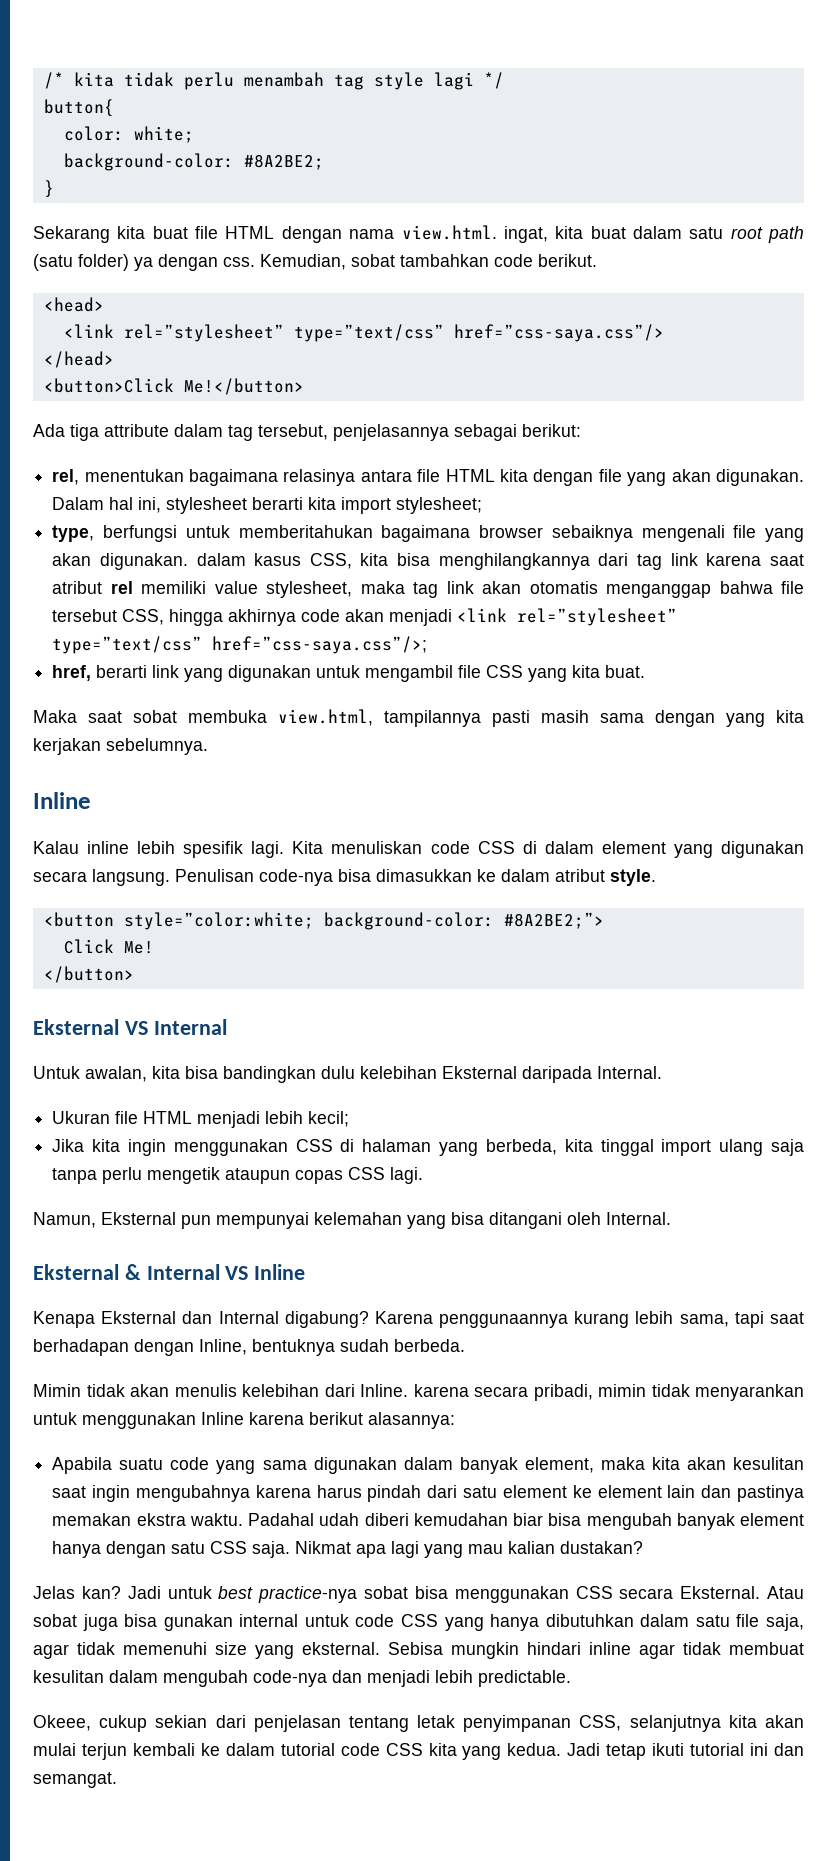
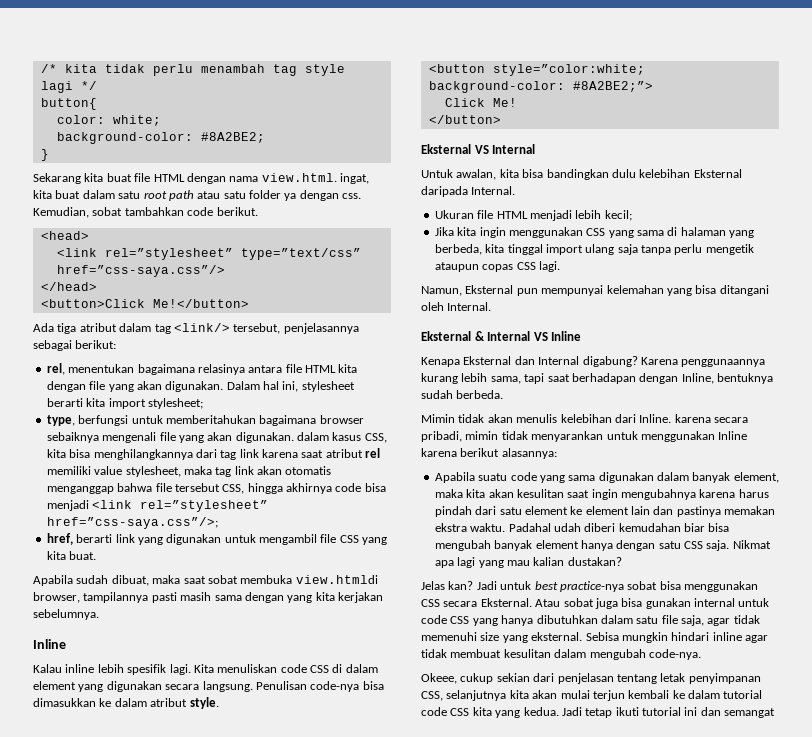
[33,254,129,271] (satu folder) -> [197,190,281,199] atau satu folder
[104,424,169,437] attribute -> [79,323,117,332] atribut
(253, 433) none -> [173,323,230,332] <link/>
[345,609,385,622] akan -> [364,483,386,492] bisa
[52,636,203,654] type=”text/css” -> (269, 506) none
[33,710,77,723] Maka -> [33,575,181,586] Apabila sudah dibuat, maka
[278,709,373,726] view.html, -> [295,575,378,584] [33,592,80,603] view.htmldi browser,
(333, 1145) none -> [608,230,664,238] yang sama
[253,1670,571,1687] code-nya dan menjadi lebih predictable. -> [648,649,701,660] code-nya.
[33,1772,117,1788] semangat. -> [724,708,776,718] semangat

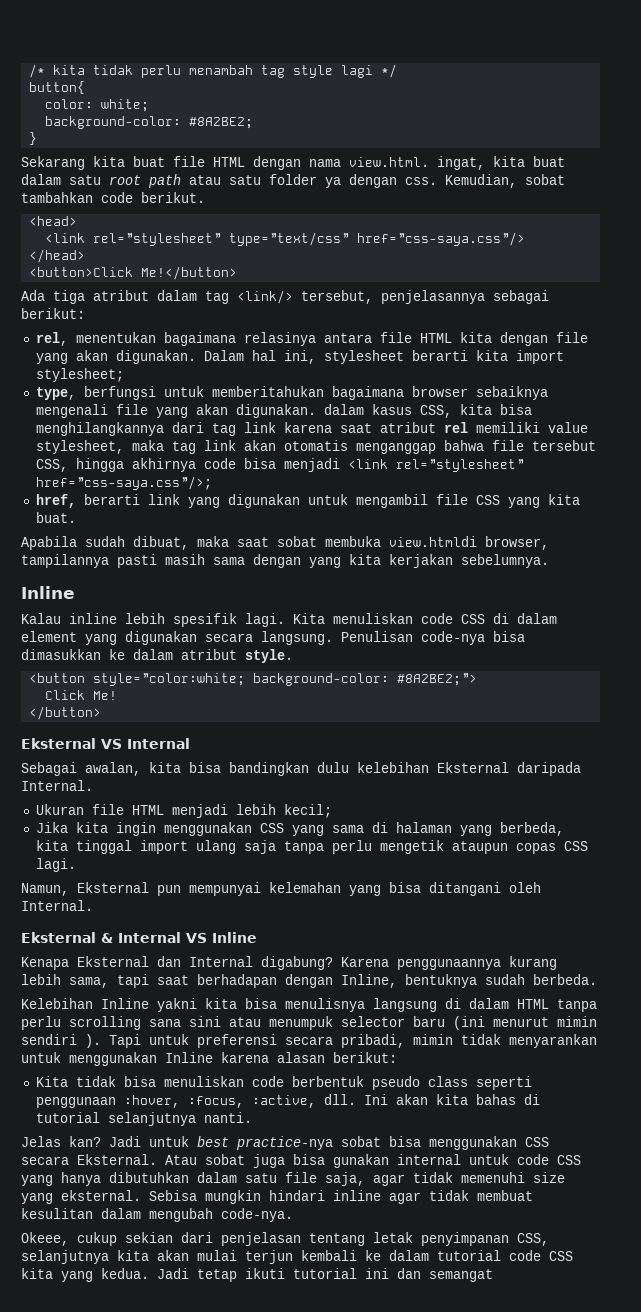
[421,169,453,178] Untuk -> [21,762,77,776] Sebagai
[421,414,711,423] Mimin tidak akan menulis kelebihan dari Inline. karena -> [21,998,597,1012] [21,1016,597,1030] [21,1034,277,1048] Kelebihan Inline yakni kita bisa menulisnya langsung di dalam HTML tanpa perlu scrolling sana sini atau menumpuk selector baru (ini menurut mimin sendiri ). Tapi untuk preferensi
[460,448,557,459] [434,472,779,483] [434,489,769,500] [434,506,776,517] [434,523,730,532] [434,540,771,551] [434,557,622,568] berikut alasannya: // Apabila suatu code yang sama digunakan dalam banyak element, maka kita akan kesulitan saat ingin mengubahnya karena harus pindah dari satu element ke element lain dan pastinya memakan ekstra waktu. Padahal udah diberi kemudahan biar bisa mengubah banyak element hanya dengan satu CSS saja. Nikmat apa lagi yang mau kalian dustakan? -> [277,1052,397,1063] [35,1076,532,1090] [35,1094,540,1108] [35,1112,252,1126] alasan berikut: // Kita tidak bisa menuliskan code berbentuk pseudo class seperti penggunaan :hover, :focus, :active, dll. Ini akan kita bahas di tutorial selanjutnya nanti.

